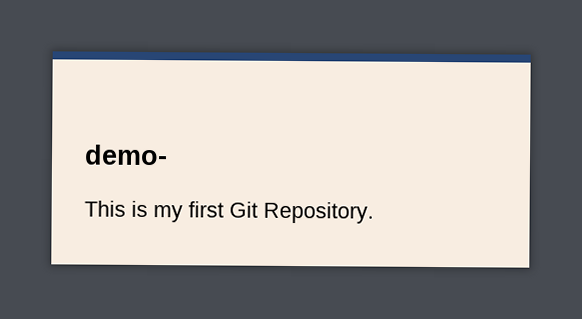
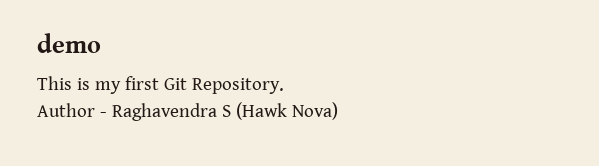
[84,144,168,166] demo- -> [37,33,101,53] demo
(374, 212) none -> [37,102,338,121] // Author - Raghavendra S (Hawk Nova)

